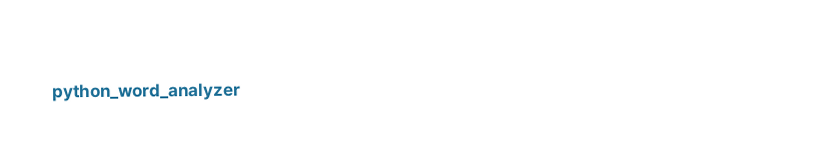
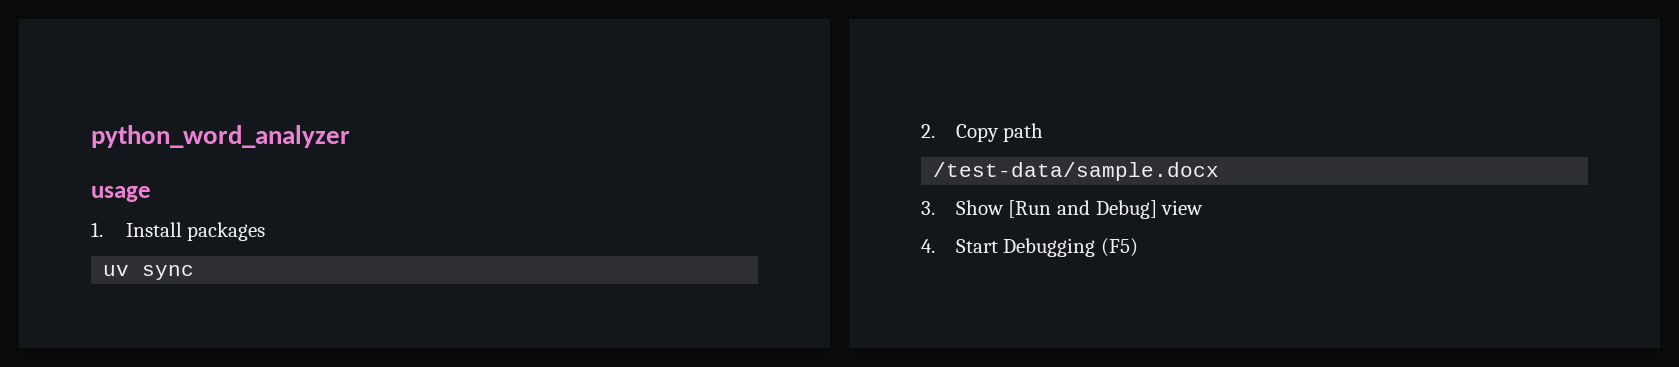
(241, 92) none -> [91,186,151,202] [91,222,266,241] [103,265,195,280] [921,123,1044,142] [933,162,1220,181] [921,200,1204,219] [921,238,1138,257] // usage // 1. Install packages // uv sync // 2. Copy path // /test-data/sample.docx // 3. Show [Run and Debug] view // 4. Start Debugging (F5)

